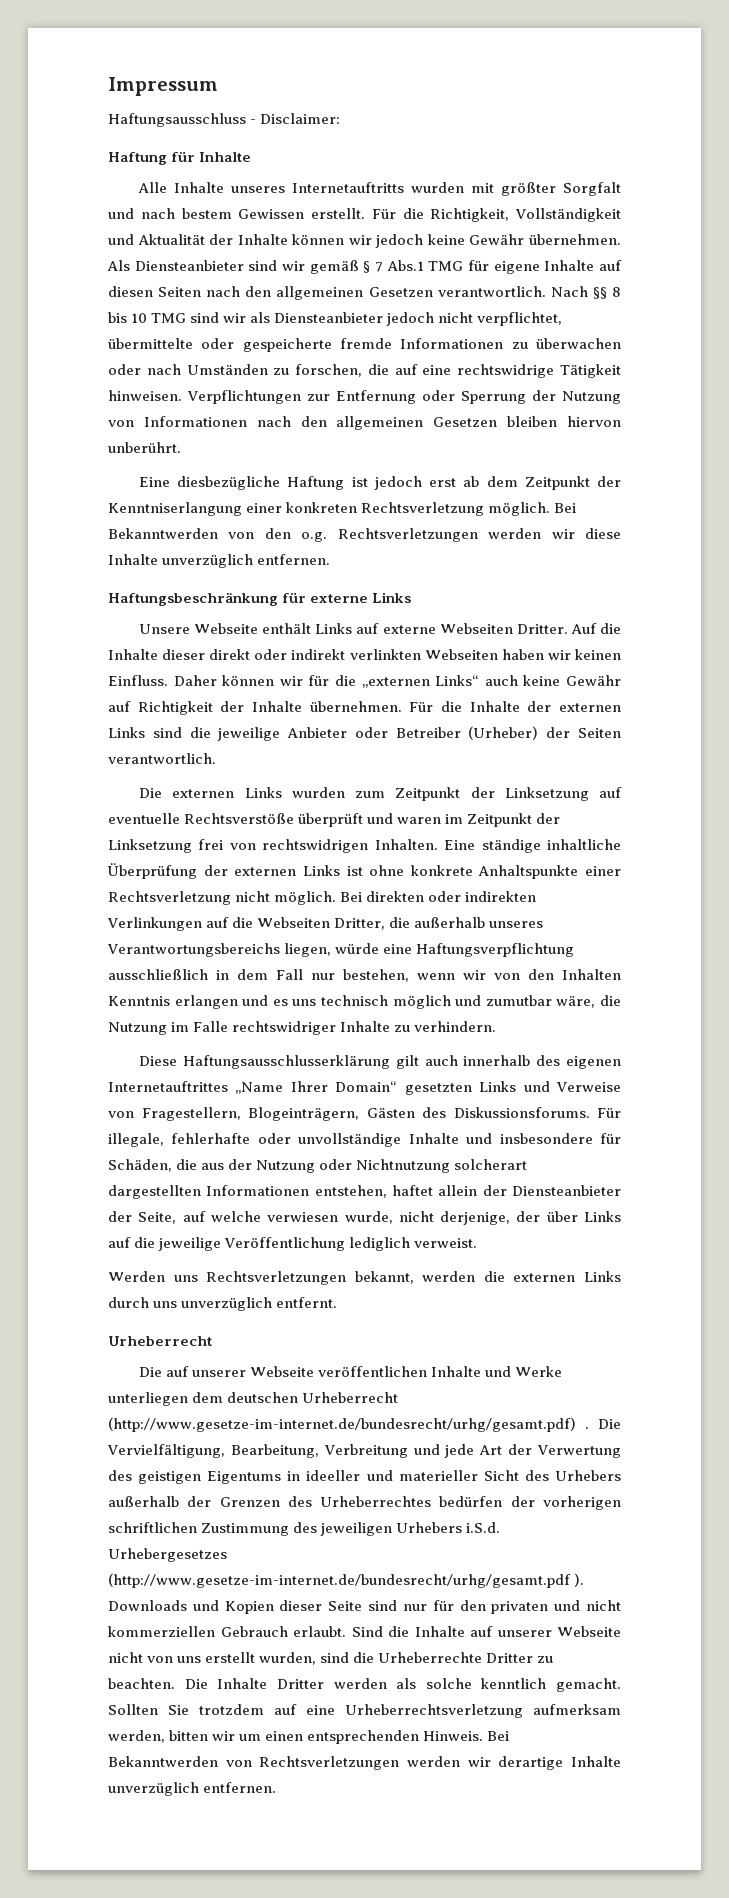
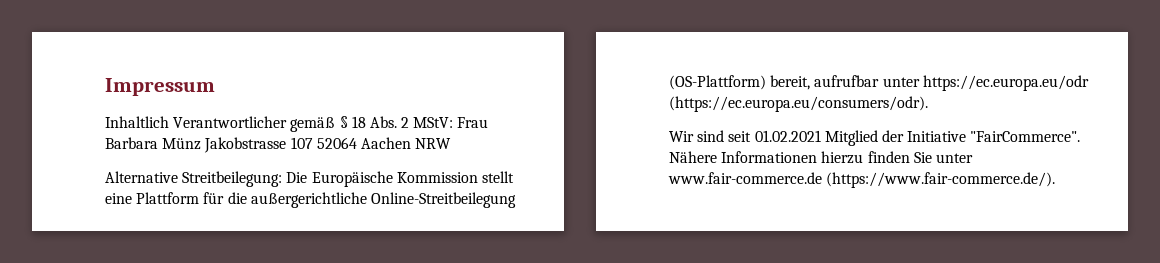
[108,113,341,127] [108,152,252,165] [138,182,622,196] [108,208,621,222] [108,234,621,248] [107,260,623,274] [108,286,621,300] [108,312,563,326] [108,338,621,352] [108,364,621,378] [108,390,621,404] [108,416,622,430] [108,442,181,453] [139,476,622,490] [108,502,577,516] [108,528,621,542] [108,554,331,568] [108,592,412,606] [139,623,621,634] [108,649,622,660] [108,675,621,688] [108,701,621,715] [108,726,621,741] [108,753,216,764] [139,787,622,801] [108,813,561,827] [108,839,622,853] [107,863,621,879] [108,891,537,905] [107,917,544,931] [107,943,575,957] [108,969,621,982] [108,995,622,1009] [108,1021,497,1035] [139,1055,621,1069] [108,1081,622,1095] [108,1107,621,1121] [108,1133,622,1147] [108,1159,528,1173] [108,1185,621,1199] [108,1211,621,1225] [108,1237,478,1251] [108,1271,621,1285] [108,1297,338,1311] [108,1336,212,1346] [139,1366,563,1377] [108,1392,399,1406] [108,1417,621,1432] [107,1444,622,1458] [108,1470,621,1484] [108,1496,621,1510] [108,1522,501,1536] [108,1548,227,1562] [108,1573,585,1588] [108,1600,621,1614] [108,1626,621,1637] [108,1652,554,1665] [108,1678,621,1692] [108,1704,621,1718] [108,1730,510,1744] [108,1756,622,1770] [108,1782,277,1796] Haftungsausschluss - Disclaimer: // Haftung für Inhalte // Alle Inhalte unseres Internetauftritts wurden mit größter Sorgfalt und nach bestem Gewissen erstellt. Für die Richtigkeit, Vollständigkeit und Aktualität der Inhalte können wir jedoch keine Gewähr übernehmen. Als Diensteanbieter sind wir gemäß § 7 Abs.1 TMG für eigene Inhalte auf diesen Seiten nach den allgemeinen Gesetzen verantwortlich. Nach §§ 8 bis 10 TMG sind wir als Diensteanbieter jedoch nicht verpflichtet, übermittelte oder gespeicherte fremde Informationen zu überwachen oder nach Umständen zu forschen, die auf eine rechtswidrige Tätigkeit hinweisen. Verpflichtungen zur Entfernung oder Sperrung der Nutzung von Informationen nach den allgemeinen Gesetzen bleiben hiervon unberührt. // Eine diesbezügliche Haftung ist jedoch erst ab dem Zeitpunkt der Kenntniserlangung einer konkreten Rechtsverletzung möglich. Bei Bekanntwerden von den o.g. Rechtsverletzungen werden wir diese Inhalte unverzüglich entfernen. // Haftungsbeschränkung für externe Links // Unsere Webseite enthält Links auf externe Webseiten Dritter. Auf die Inhalte dieser direkt oder indirekt verlinkten Webseiten haben wir keinen Einfluss. Daher können wir für die „externen Links“ auch keine Gewähr auf Richtigkeit der Inhalte übernehmen. Für die Inhalte der externen Links sind die jeweilige Anbieter oder Betreiber (Urheber) der Seiten verantwortlich. // Die externen Links wurden zum Zeitpunkt der Linksetzung auf eventuelle Rechtsverstöße überprüft und waren im Zeitpunkt der Linksetzung frei von rechtswidrigen Inhalten. Eine ständige inhaltliche Überprüfung der externen Links ist ohne konkrete Anhaltspunkte einer Rechtsverletzung nicht möglich. Bei direkten oder indirekten Verlinkungen auf die Webseiten Dritter, die außerhalb unseres Verantwortungsbereichs liegen, würde eine Haftungsverpflichtung ausschließlich in dem Fall nur bestehen, wenn wir von den Inhalten Kenntnis erlangen und es uns technisch möglich und zumutbar wäre, die Nutzung im Falle rechtswidriger Inhalte zu verhindern. // Diese Haftungsausschlusserklärung gilt auch innerhalb des eigenen Internetauftrittes „Name Ihrer Domain“ gesetzten Links und Verweise von Fragestellern, Blogeinträgern, Gästen des Diskussionsforums. Für illegale, fehlerhafte oder unvollständige Inhalte und insbesondere für Schäden, die aus der Nutzung oder Nichtnutzung solcherart dargestellten Informationen entstehen, haftet allein der Diensteanbieter der Seite, auf welche verwiesen wurde, nicht derjenige, der über Links auf die jeweilige Veröffentlichung lediglich verweist. // Werden uns Rechtsverletzungen bekannt, werden die externen Links durch uns unverzüglich entfernt. // Urheberrecht // Die auf unserer Webseite veröffentlichen Inhalte und Werke unterliegen dem deutschen Urheberrecht (http://www.gesetze-im-internet.de/bundesrecht/urhg/gesamt.pdf) . Die Vervielfältigung, Bearbeitung, Verbreitung und jede Art der Verwertung des geistigen Eigentums in ideeller und materieller Sicht des Urhebers außerhalb der Grenzen des Urheberrechtes bedürfen der vorherigen schriftlichen Zustimmung des jeweiligen Urhebers i.S.d. Urhebergesetzes (http://www.gesetze-im-internet.de/bundesrecht/urhg/gesamt.pdf ). Downloads und Kopien dieser Seite sind nur für den privaten und nicht kommerziellen Gebrauch erlaubt. Sind die Inhalte auf unserer Webseite nicht von uns erstellt wurden, sind die Urheberrechte Dritter zu beachten. Die Inhalte Dritter werden als solche kenntlich gemacht. Sollten Sie trotzdem auf eine Urheberrechtsverletzung aufmerksam werden, bitten wir um einen entsprechenden Hinweis. Bei Bekanntwerden von Rechtsverletzungen werden wir derartige Inhalte unverzüglich entfernen. -> [105,116,489,132] [105,137,452,153] [105,171,514,187] [105,192,516,208] [669,75,1089,91] [669,96,928,112] [669,130,1081,146] [669,151,973,164] [668,172,1056,188] Inhaltlich Verantwortlicher gemäß § 18 Abs. 2 MStV: Frau Barbara Münz Jakobstrasse 107 52064 Aachen NRW // Alternative Streitbeilegung: Die Europäische Kommission stellt eine Plattform für die außergerichtliche Online-Streitbeilegung (OS-Plattform) bereit, aufrufbar unter https://ec.europa.eu/odr (https://ec.europa.eu/consumers/odr). // Wir sind seit 01.02.2021 Mitglied der Initiative "FairCommerce". Nähere Informationen hierzu finden Sie unter www.fair-commerce.de (https://www.fair-commerce.de/).

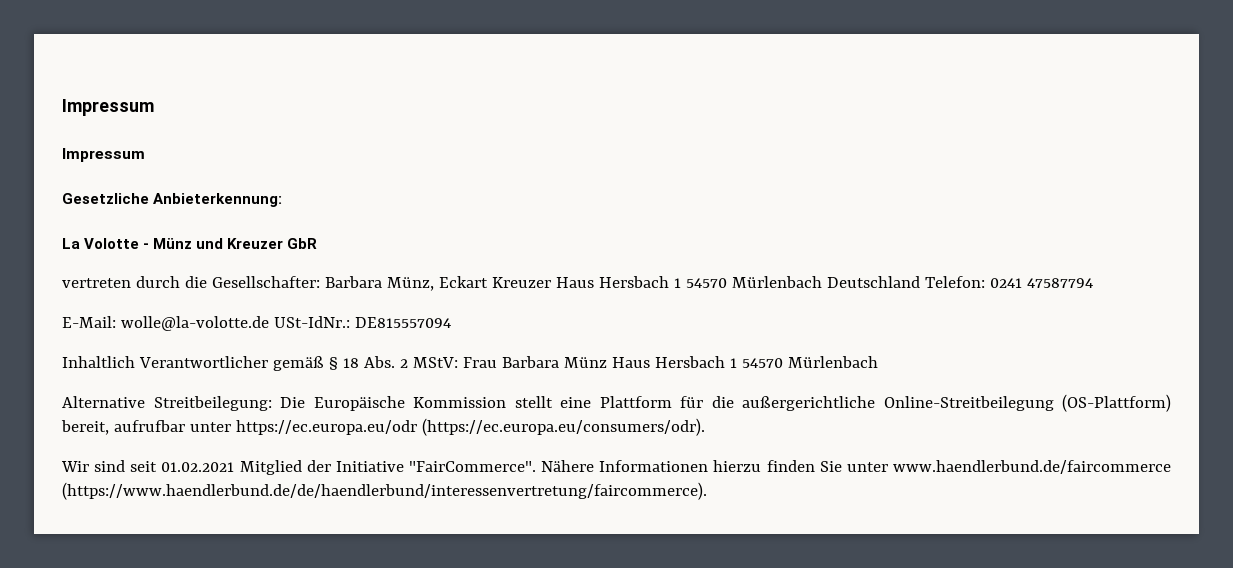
[105,78,215,96] Impressum -> [62,99,154,116] [62,148,145,162] [62,193,283,207] [62,238,318,249] [62,276,1093,291] [62,316,451,331] Impressum // Impressum // Gesetzliche Anbieterkennung: // La Volotte - Münz und Kreuzer GbR // vertreten durch die Gesellschafter: Barbara Münz, Eckart Kreuzer Haus Hersbach 1 54570 Mürlenbach Deutschland Telefon: 0241 47587794 // E-Mail: wolle@la-volotte.de USt-IdNr.: DE815557094
[204,137,452,153] Jakobstrasse 107 52064 Aachen NRW -> [611,356,878,368] Haus Hersbach 1 54570 Mürlenbach
[668,172,1056,188] www.fair-commerce.de (https://www.fair-commerce.de/). -> [892,460,1171,474] [62,482,707,500] www.haendlerbund.de/faircommerce (https://www.haendlerbund.de/de/haendlerbund/interessenvertretung/faircommerce).

